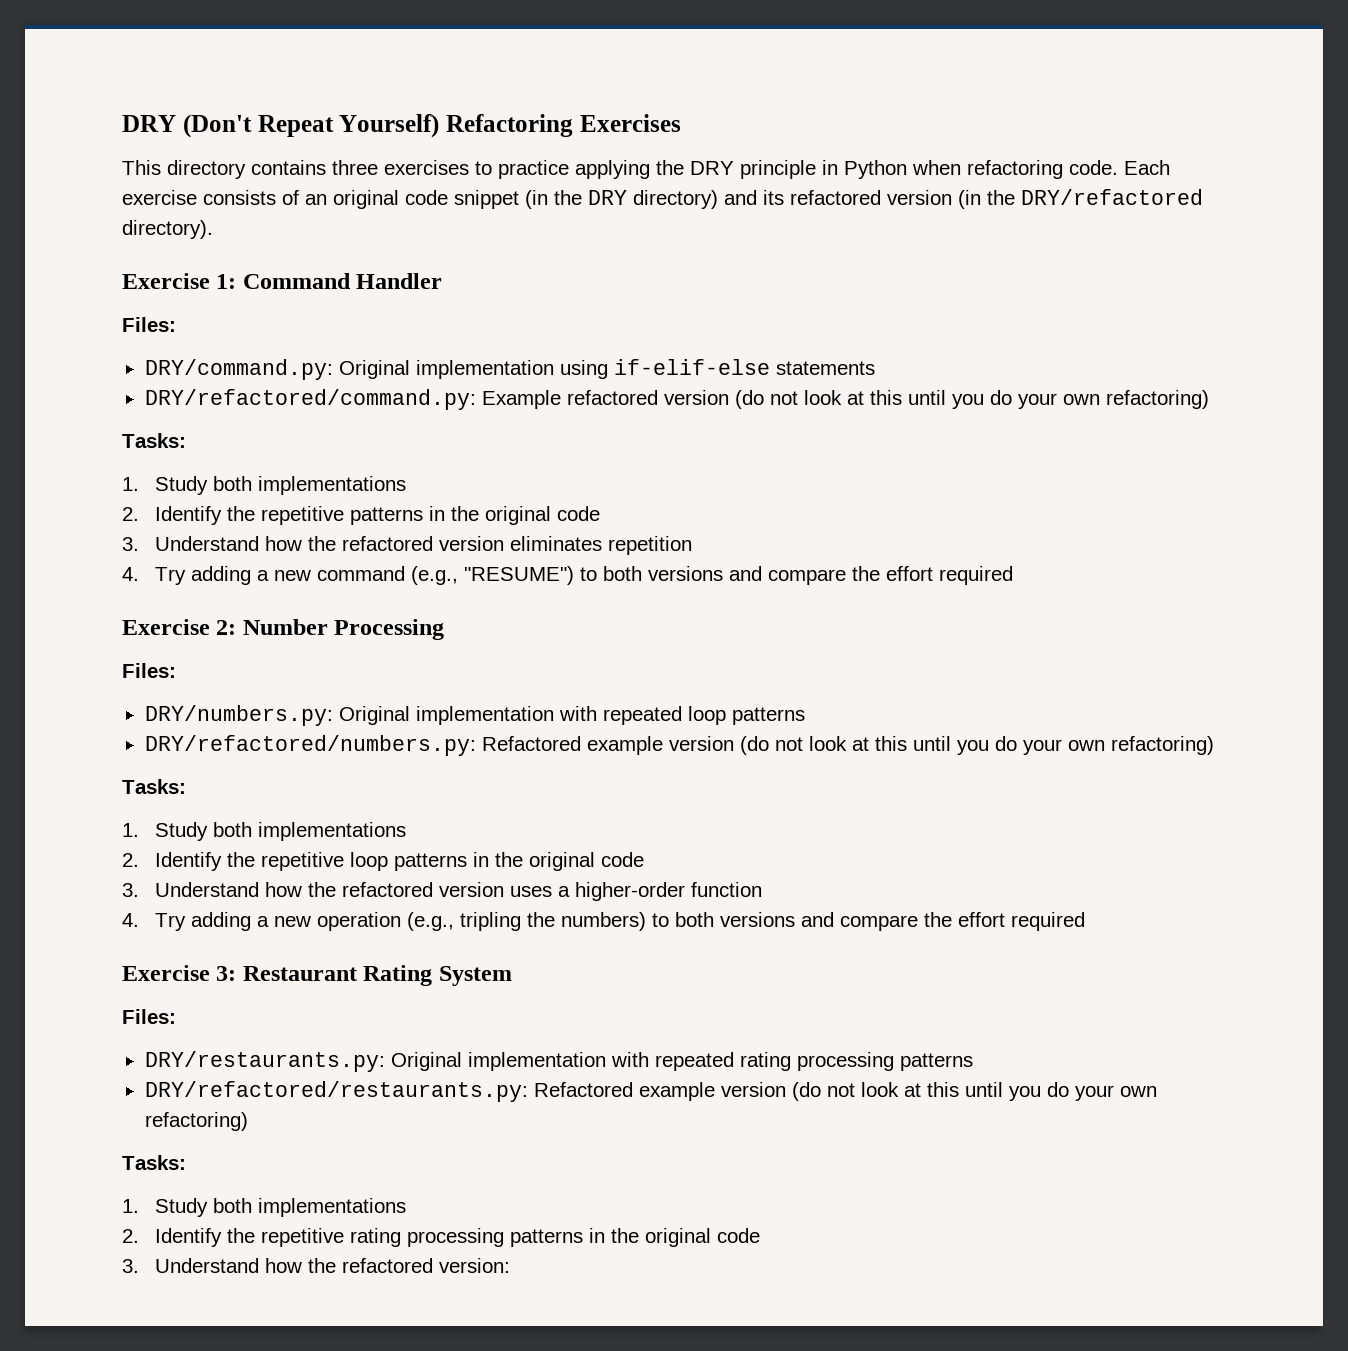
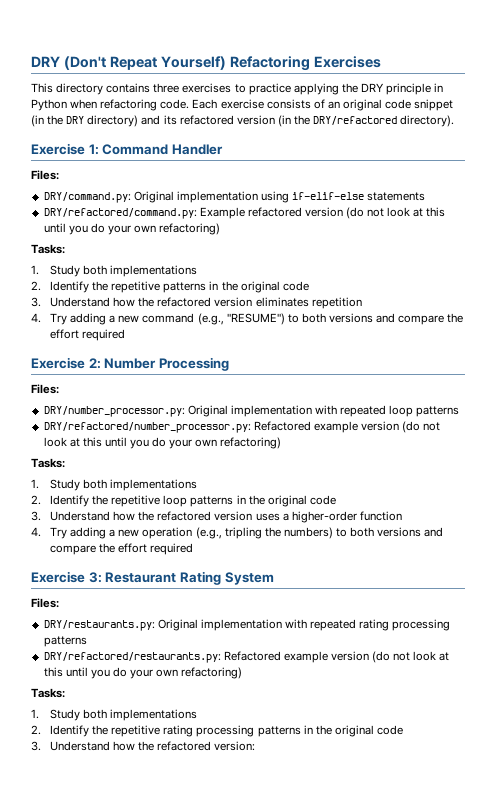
[144,705,333,726] DRY/numbers.py: -> [43,406,185,417] DRY/number_processor.py:
[144,735,476,756] DRY/refactored/numbers.py: -> [43,422,251,433] DRY/refactored/number_processor.py:

